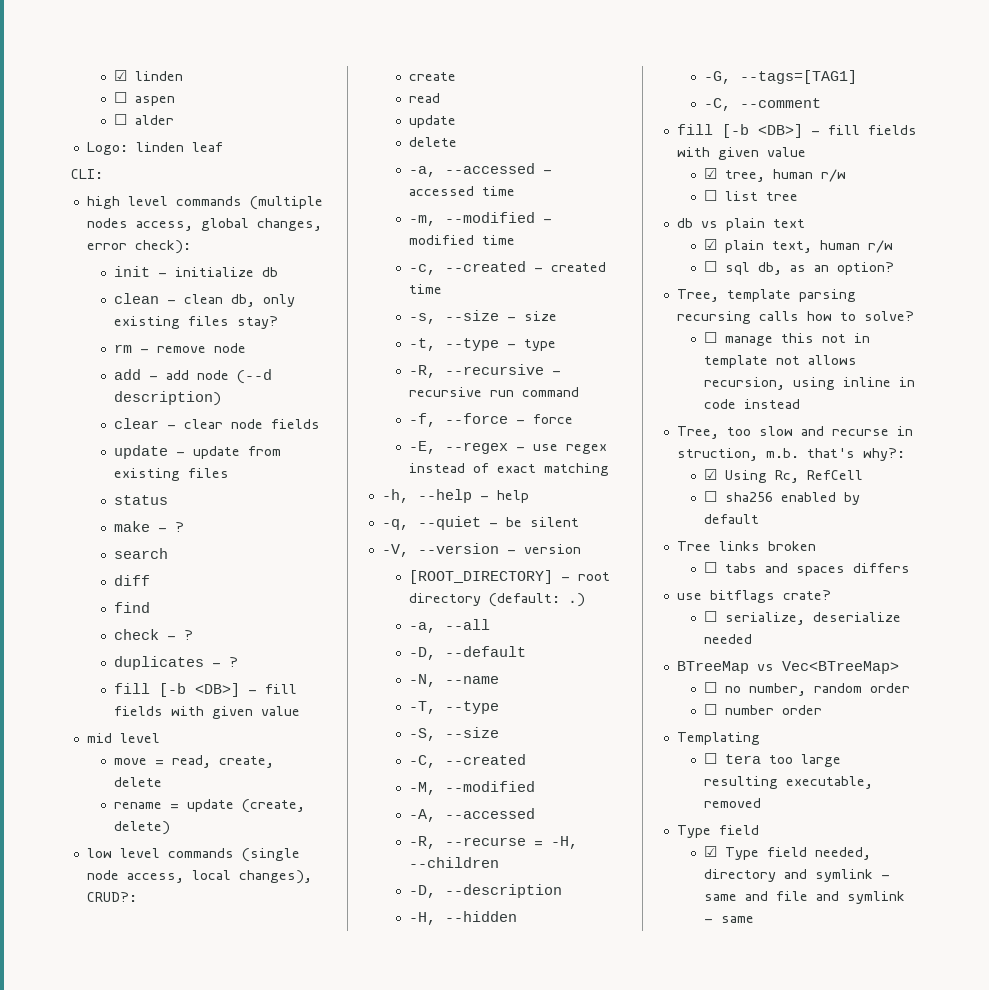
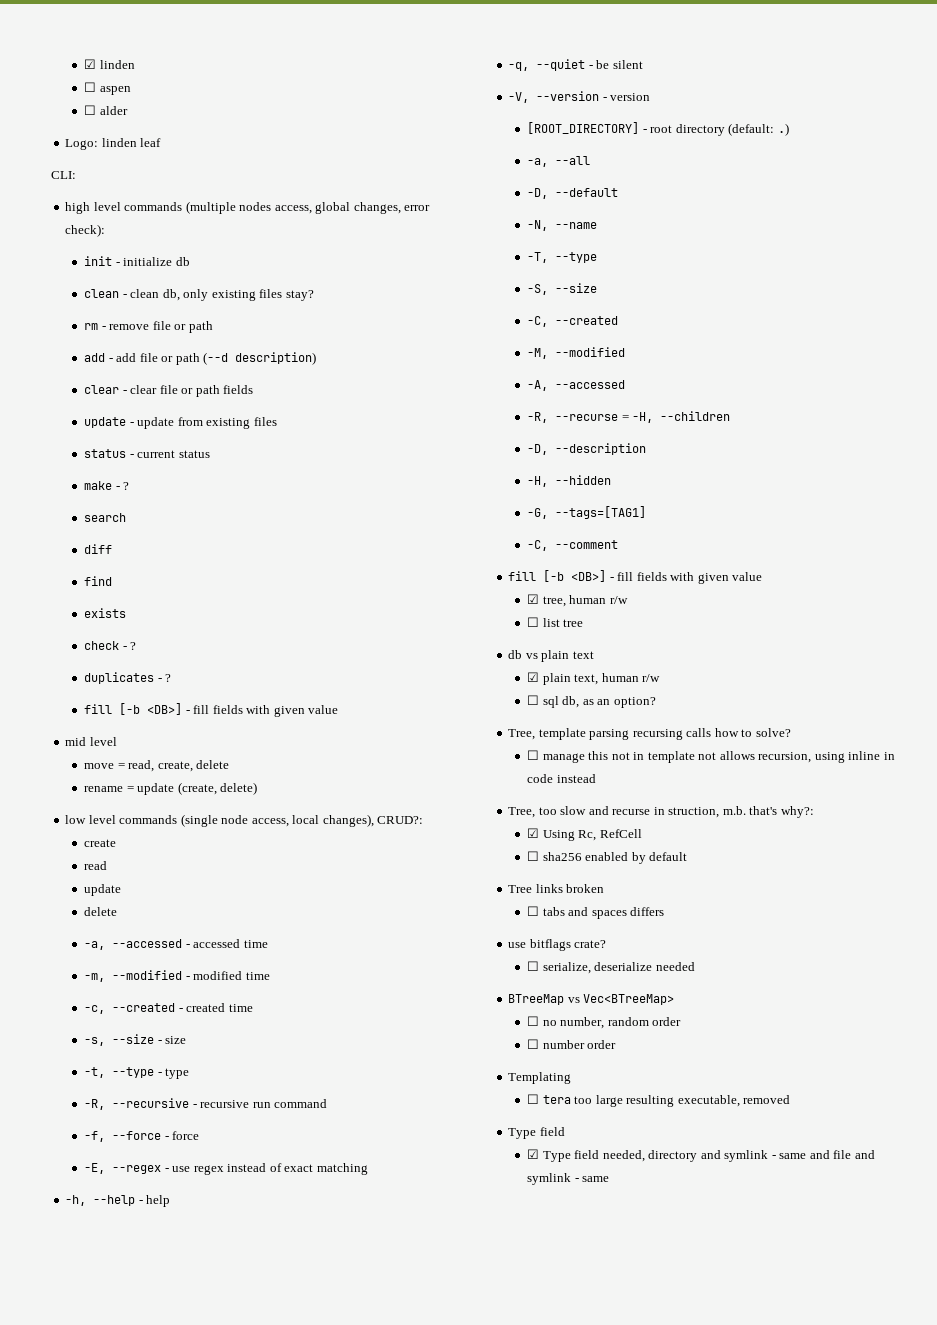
[214,343,247,353] node -> [152,321,213,333] file or path
[197,370,230,380] node -> [139,353,200,365] file or path
[231,419,264,429] node -> [159,385,220,397] file or path
(169, 500) none -> [129,450,210,458] - current status
(151, 607) none -> [84,608,127,618] // exists

